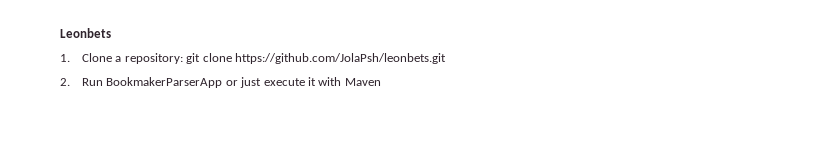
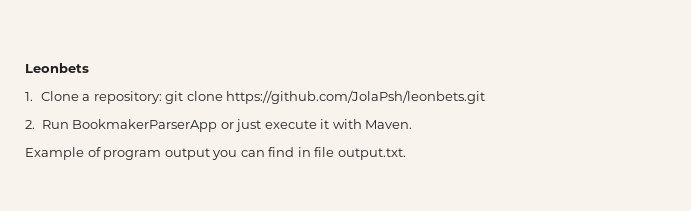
[344,78,381,86] Maven -> [365,120,413,129] [25,147,406,160] Maven. // Example of program output you can find in file output.txt.

